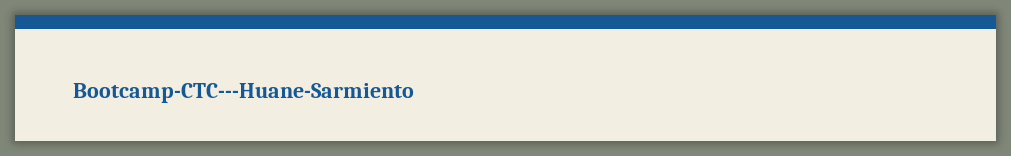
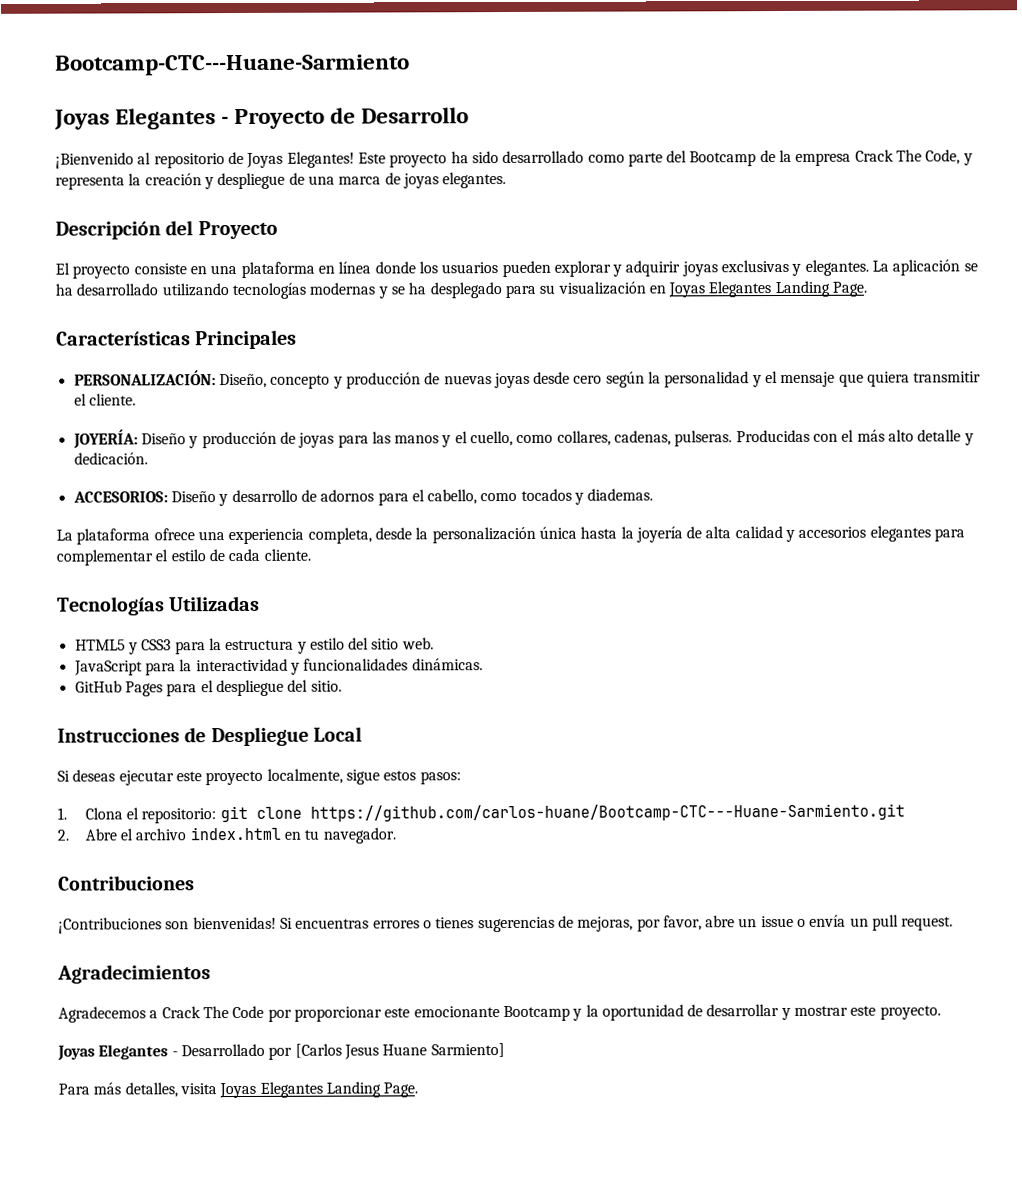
(414, 93) none -> [54,107,470,130] [55,149,973,169] [55,172,507,190] [55,220,278,240] [55,259,978,279] [55,280,868,300] [56,329,298,350] [73,370,982,389] [73,393,136,406] [72,429,974,449] [73,452,148,465] [72,488,654,507] [56,525,966,545] [56,548,311,566] [57,595,261,616] [74,637,434,655] [73,658,483,676] [74,679,342,697] [57,726,363,747] [57,768,461,786] [57,803,905,824] [57,826,396,844] [58,875,195,891] [58,914,954,934] [57,964,211,984] [58,1004,941,1023] [57,1043,505,1061] [58,1081,419,1099] // Joyas Elegantes - Proyecto de Desarrollo // ¡Bienvenido al repositorio de Joyas Elegantes! Este proyecto ha sido desarrollado como parte del Bootcamp de la empresa Crack The Code, y representa la creación y despliegue de una marca de joyas elegantes. // Descripción del Proyecto // El proyecto consiste en una plataforma en línea donde los usuarios pueden explorar y adquirir joyas exclusivas y elegantes. La aplicación se ha desarrollado utilizando tecnologías modernas y se ha desplegado para su visualización en Joyas Elegantes Landing Page. // Características Principales // PERSONALIZACIÓN: Diseño, concepto y producción de nuevas joyas desde cero según la personalidad y el mensaje que quiera transmitir el cliente. // JOYERÍA: Diseño y producción de joyas para las manos y el cuello, como collares, cadenas, pulseras. Producidas con el más alto detalle y dedicación. // ACCESORIOS: Diseño y desarrollo de adornos para el cabello, como tocados y diademas. // La plataforma ofrece una experiencia completa, desde la personalización única hasta la joyería de alta calidad y accesorios elegantes para complementar el estilo de cada cliente. // Tecnologías Utilizadas // HTML5 y CSS3 para la estructura y estilo del sitio web. // JavaScript para la interactividad y funcionalidades dinámicas. // GitHub Pages para el despliegue del sitio. // Instrucciones de Despliegue Local // Si deseas ejecutar este proyecto localmente, sigue estos pasos: // 1. Clona el repositorio: git clone https://github.com/carlos-huane/Bootcamp-CTC---Huane-Sarmiento.git // 2. Abre el archivo index.html en tu navegador. // Contribuciones // ¡Contribuciones son bienvenidas! Si encuentras errores o tienes sugerencias de mejoras, por favor, abre un issue o envía un pull request. // Agradecimientos // Agradecemos a Crack The Code por proporcionar este emocionante Bootcamp y la oportunidad de desarrollar y mostrar este proyecto. // Joyas Elegantes - Desarrollado por [Carlos Jesus Huane Sarmiento] // Para más detalles, visita Joyas Elegantes Landing Page.

